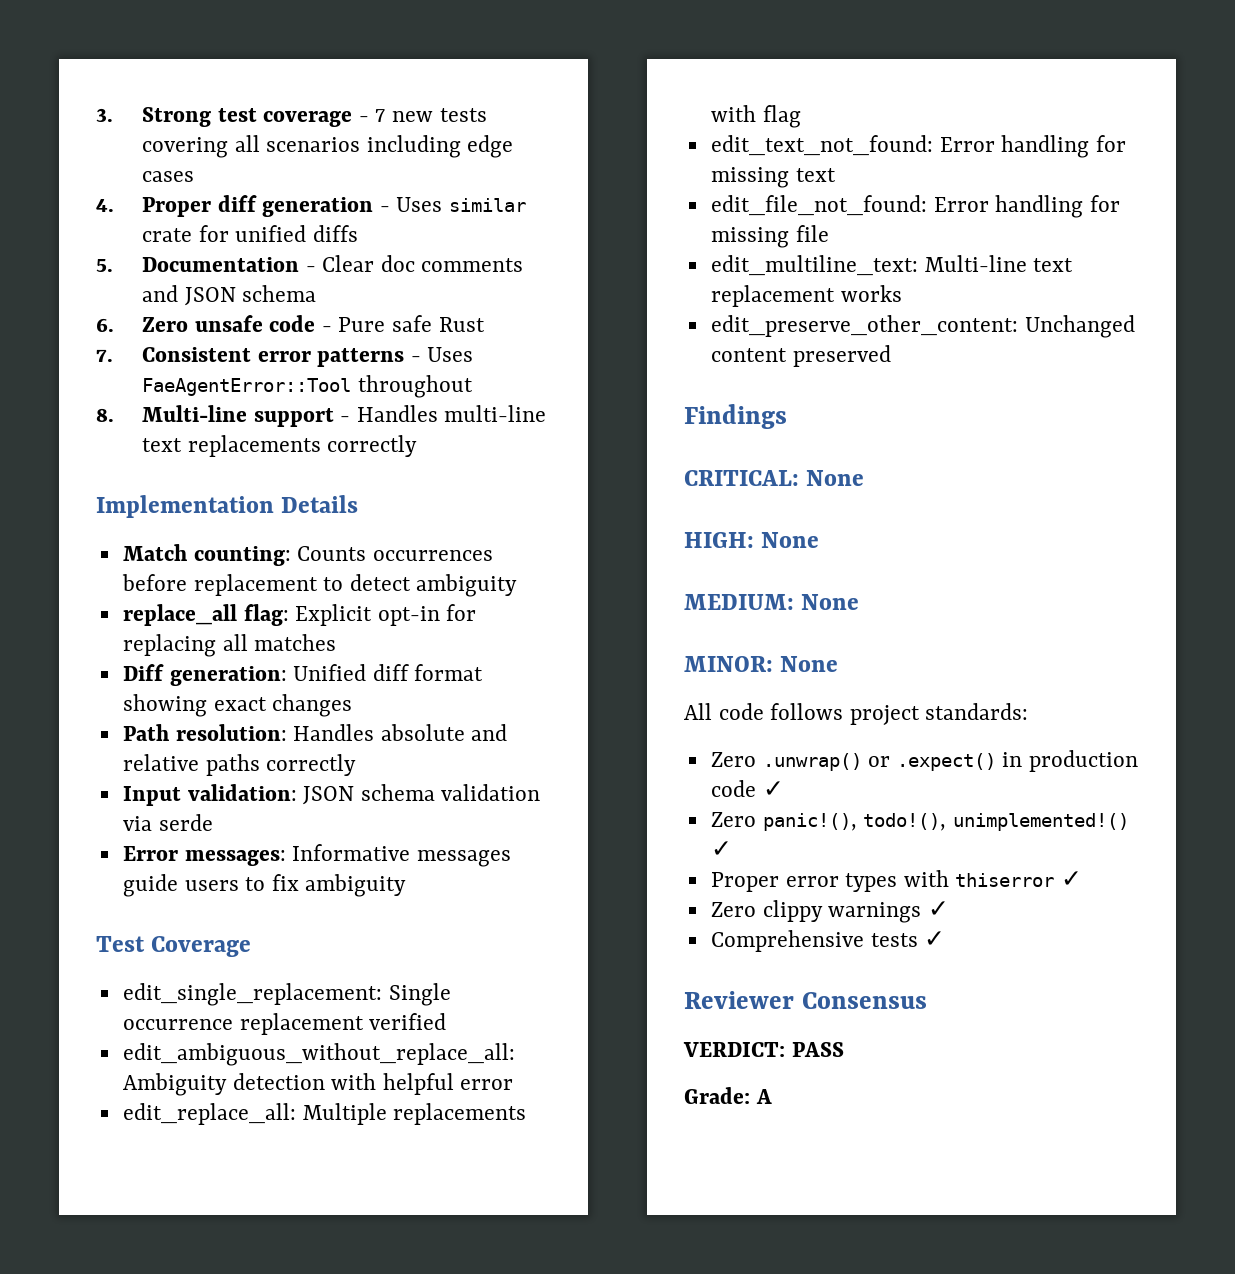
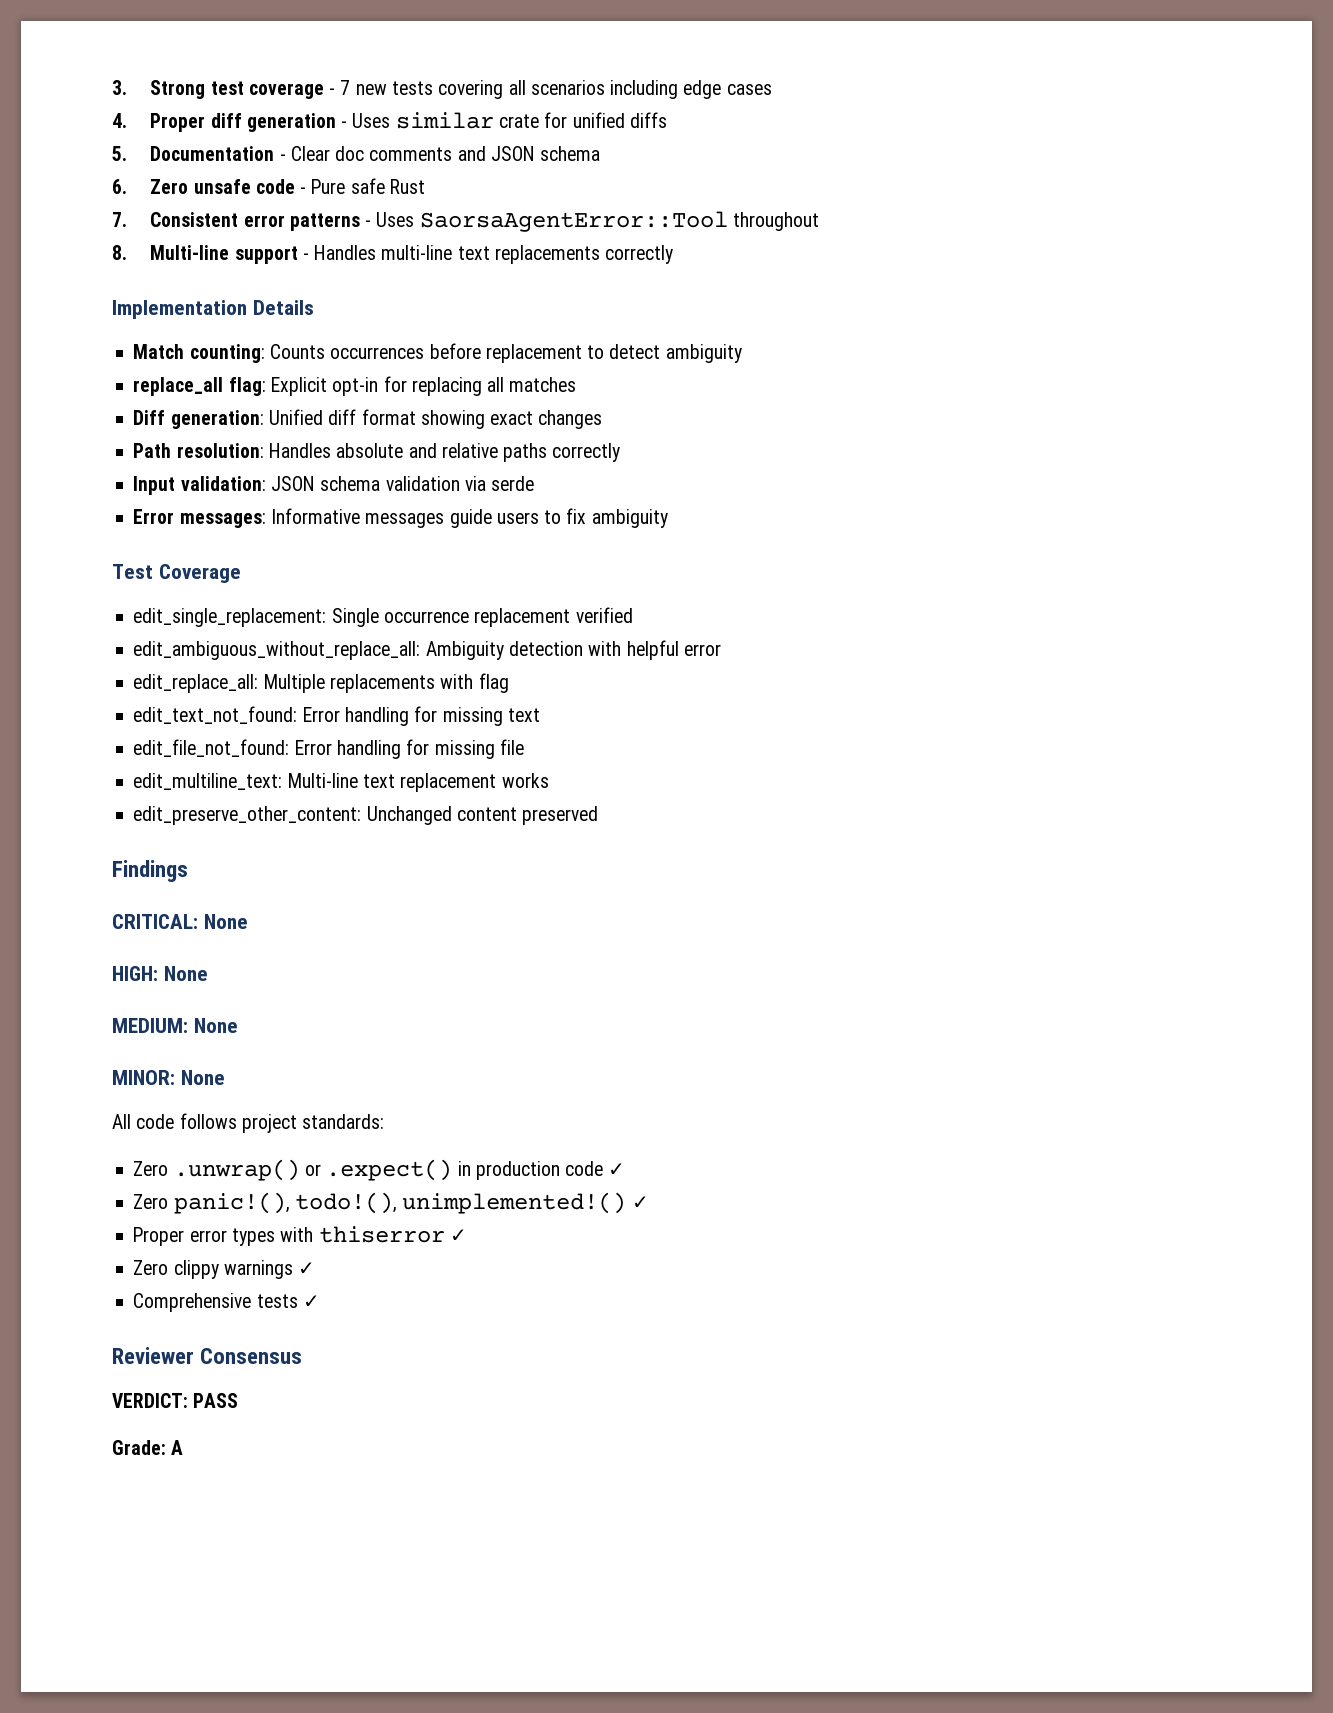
[142,378,352,396] FaeAgentError::Tool -> [419,211,728,232] SaorsaAgentError::Tool

